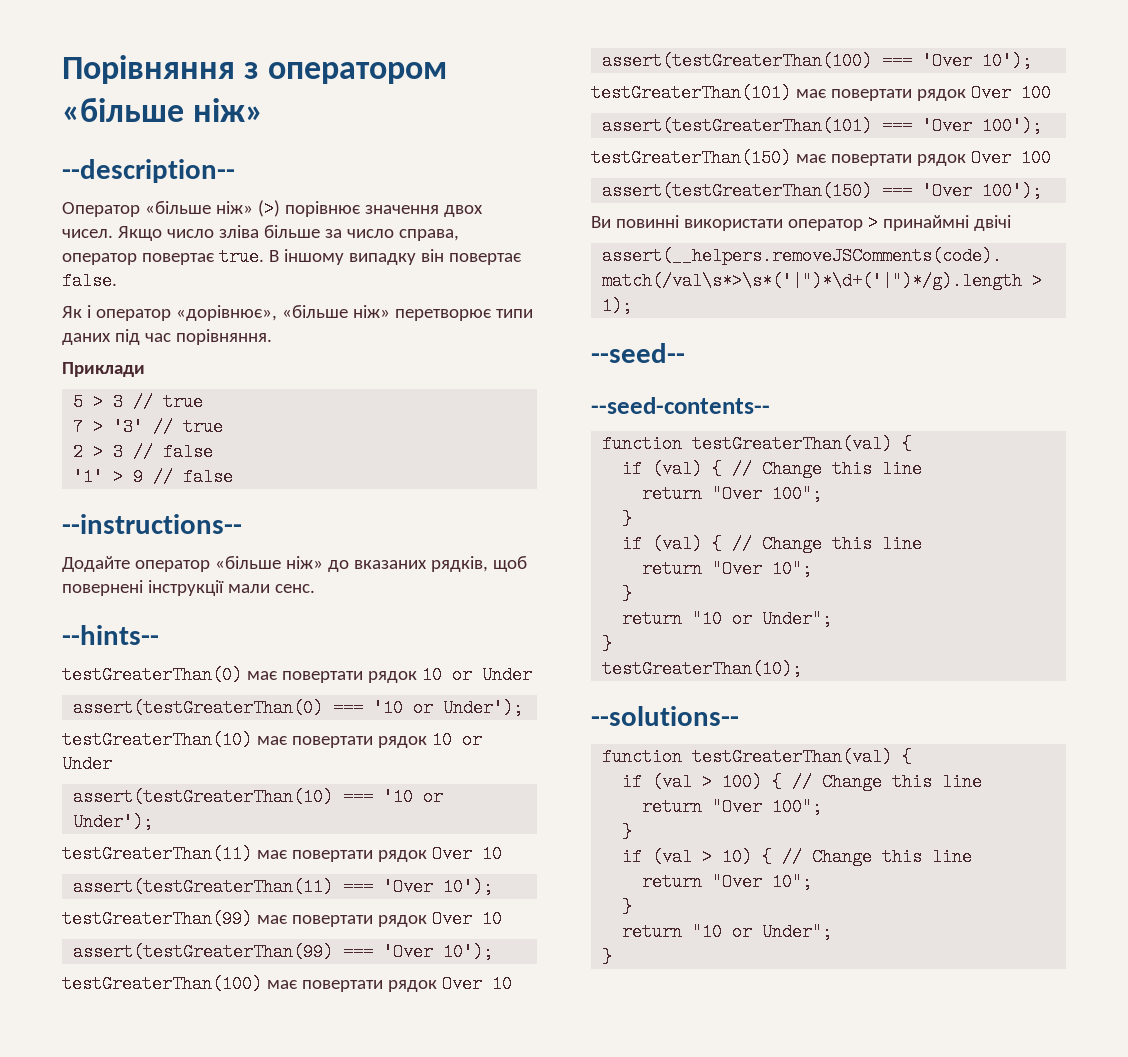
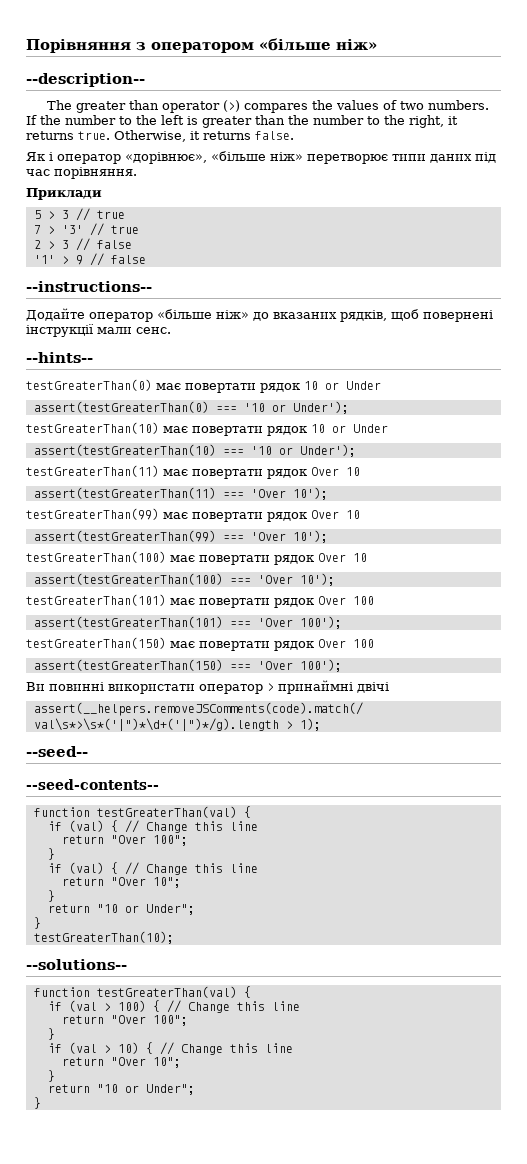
[62,200,483,218] [62,225,459,241] [62,248,522,266] Оператор «більше ніж» (>) порівнює значення двох чисел. Якщо число зліва більше за число справа, оператор повертає true. В іншому випадку він повертає -> [46,100,489,113] [26,115,458,128] [26,130,251,142] The greater than operator (>) compares the values of two numbers. If the number to the left is greater than the number to the right, it returns true. Otherwise, it returns

